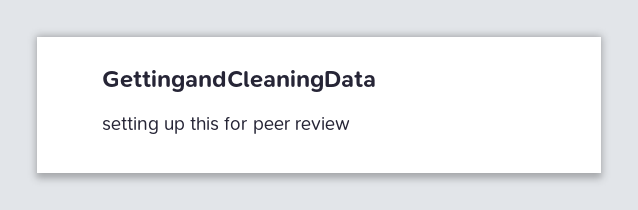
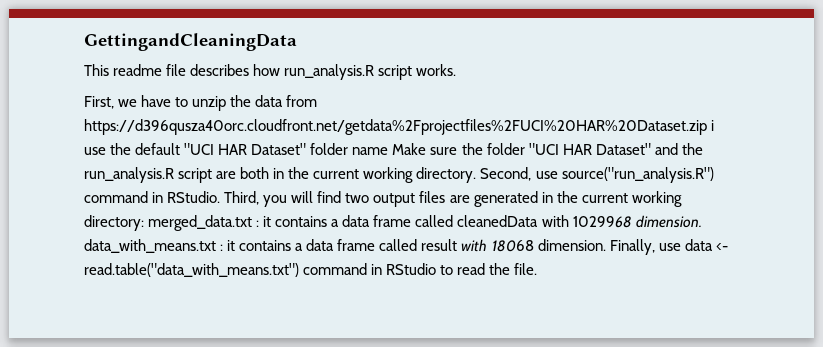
[102,116,350,134] setting up this for peer review -> [84,64,457,80] [84,95,318,111] [84,119,715,135] [84,143,703,155] [84,167,714,183] [84,191,682,207] [84,215,702,231] [84,239,728,255] [84,263,538,277] This readme file describes how run_analysis.R script works. // First, we have to unzip the data from https://d396qusza40orc.cloudfront.net/getdata%2Fprojectfiles%2FUCI%20HAR%20Dataset.zip i use the default "UCI HAR Dataset" folder name Make sure the folder "UCI HAR Dataset" and the run_analysis.R script are both in the current working directory. Second, use source("run_analysis.R") command in RStudio. Third, you will find two output files are generated in the current working directory: merged_data.txt : it contains a data frame called cleanedData with 1029968 dimension. data_with_means.txt : it contains a data frame called result with 18068 dimension. Finally, use data <- read.table("data_with_means.txt") command in RStudio to read the file.

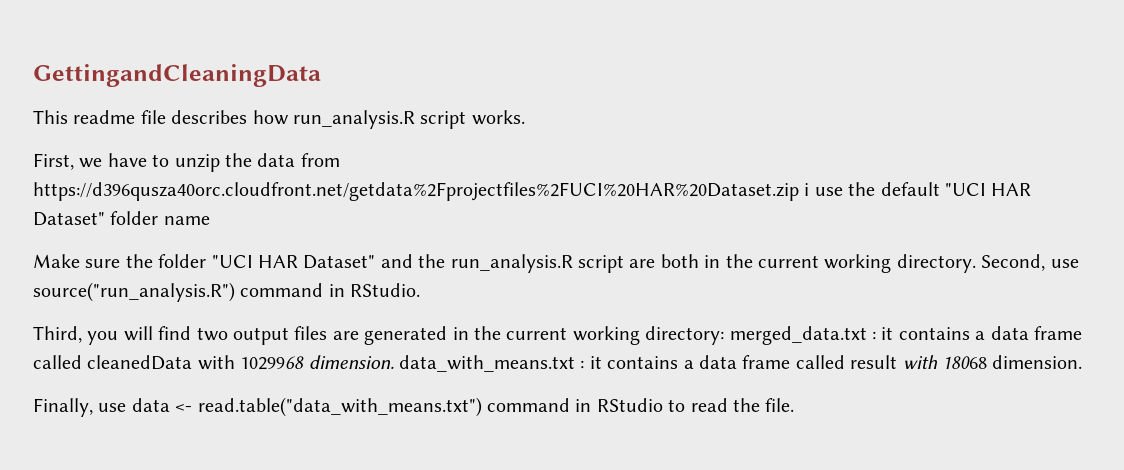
(389, 151) none -> (210, 220) //
(221, 197) none -> (421, 290) //
(606, 245) none -> (1083, 362) //

